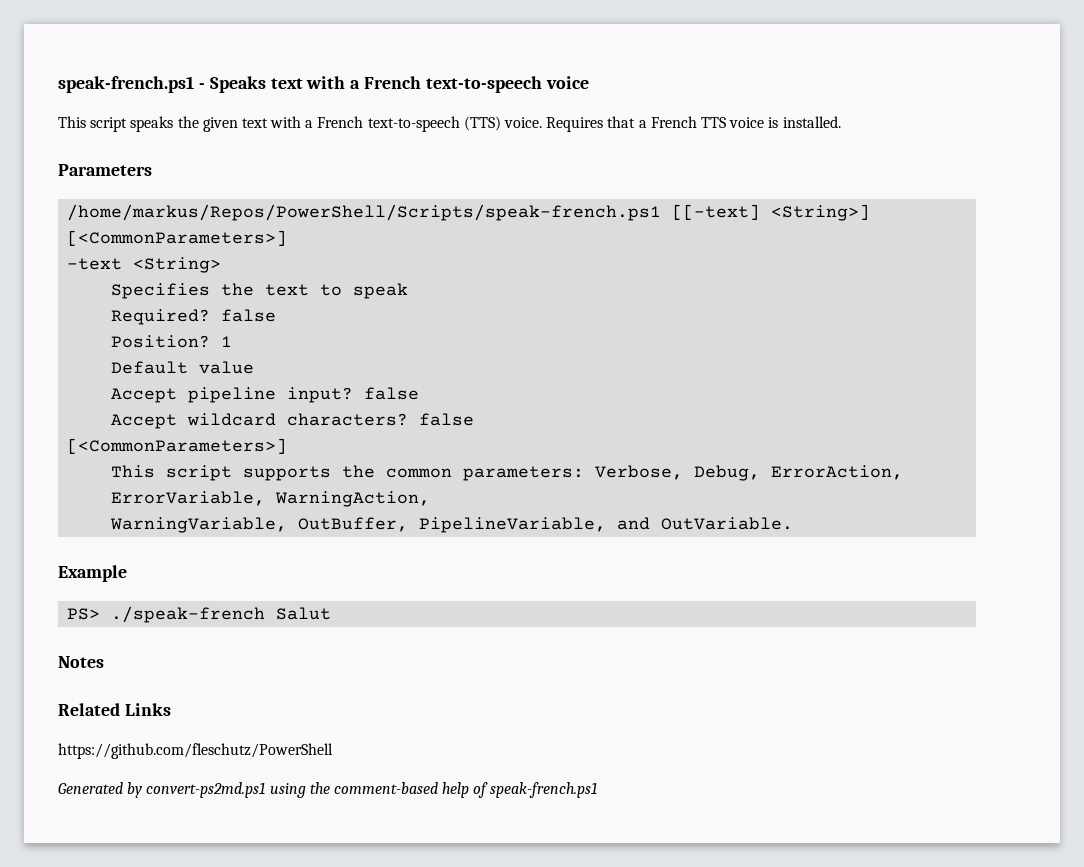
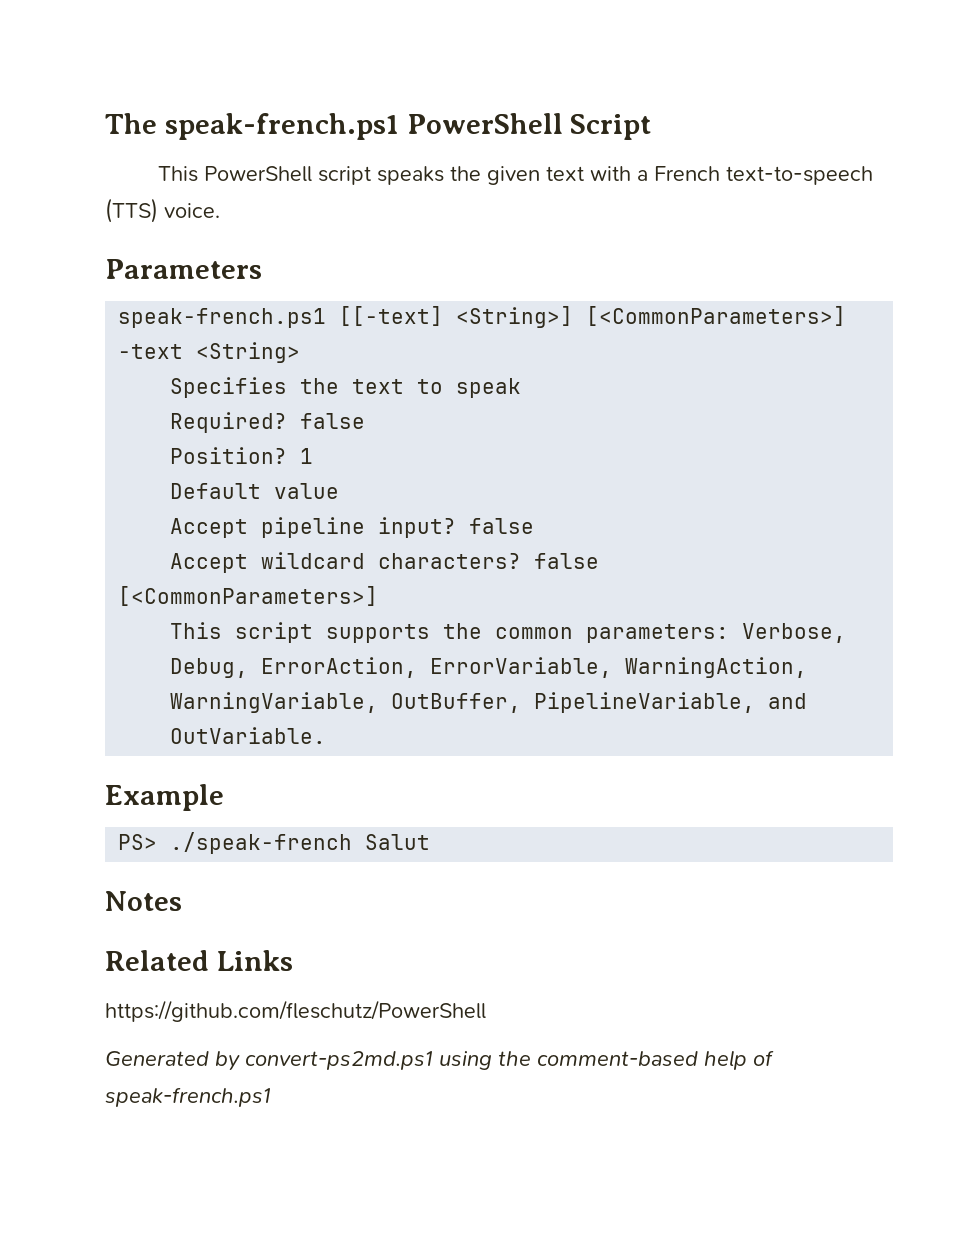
[58,76,589,93] [58,116,86,128] speak-french.ps1 - Speaks text with a French text-to-speech voice // This -> [105,113,652,140] [158,166,313,182] The speak-french.ps1 PowerShell Script // This PowerShell
[546,116,841,132] Requires that a French TTS voice is installed. -> (220, 210) none
[67,204,662,221] /home/markus/Repos/PowerShell/Scripts/speak-french.ps1 -> [118,308,327,328] speak-french.ps1

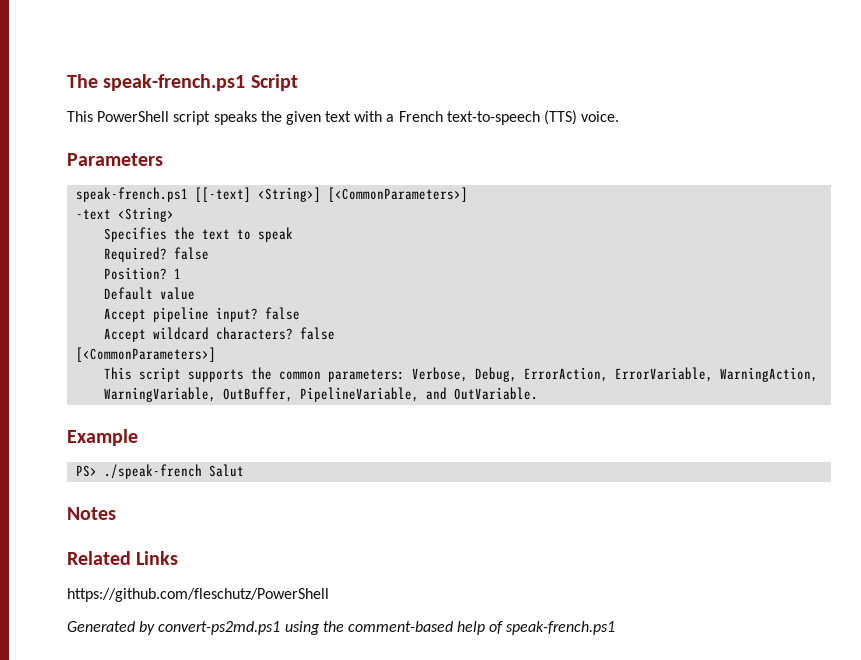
[406,113,563,134] PowerShell -> (246, 82) none

